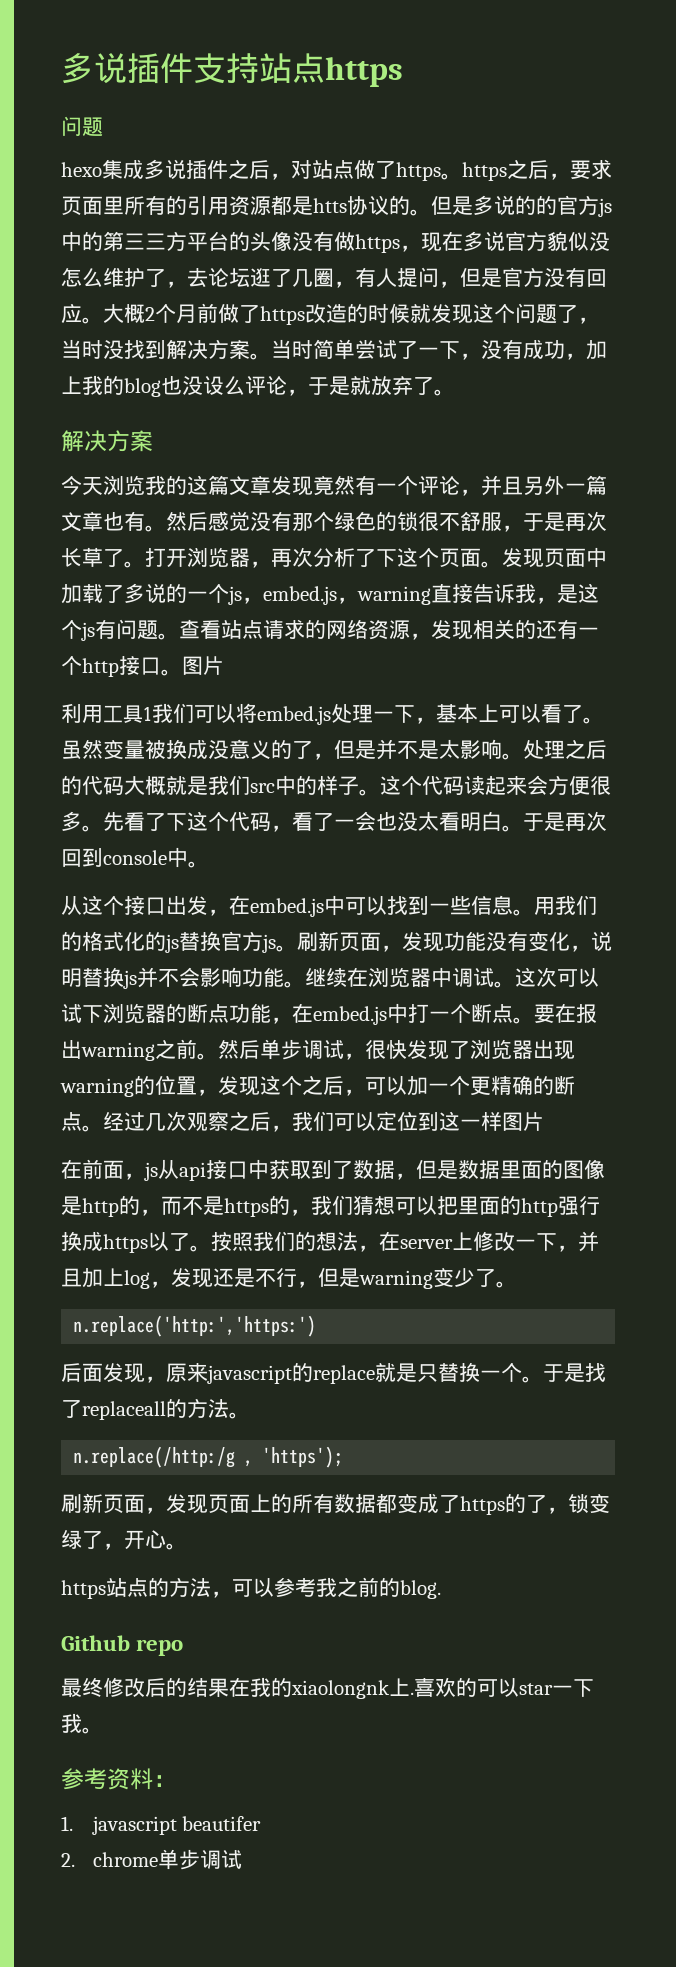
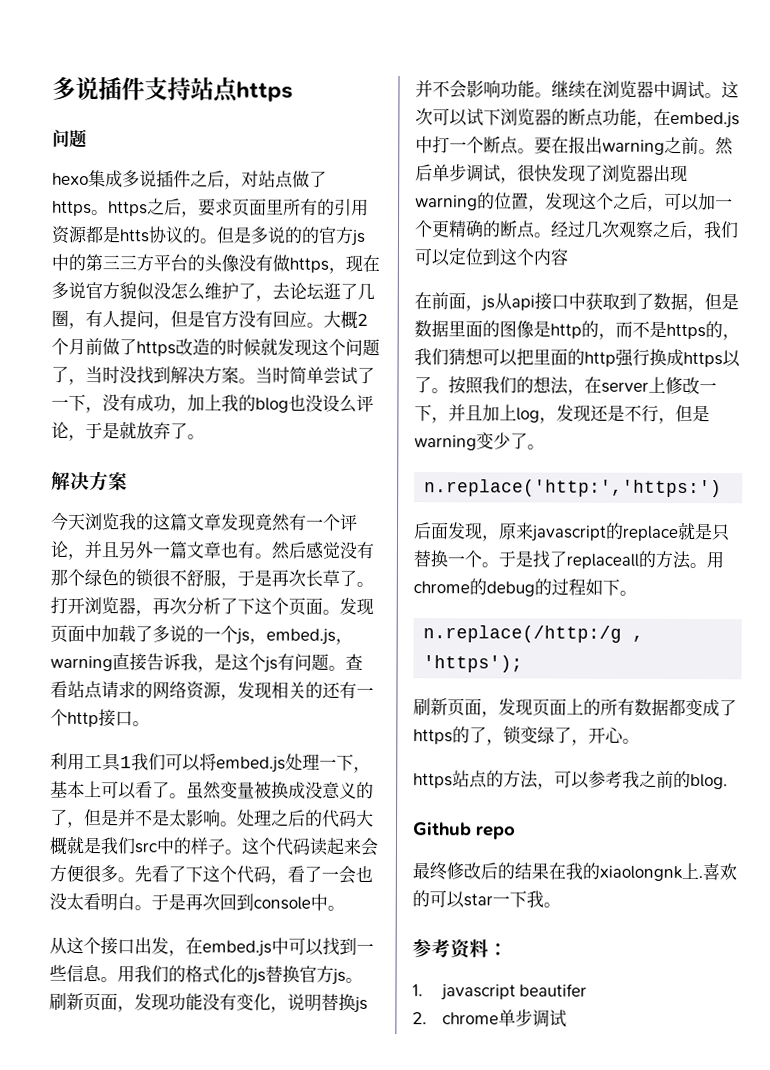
[182,656,224,675] 图片 -> (150, 724) none
[460,1112,544,1131] 一样图片 -> [516,248,568,266] 个内容
(250, 1415) none -> [706,551,724,569] [413,578,637,597] 用chrome的debug的过程如下。

